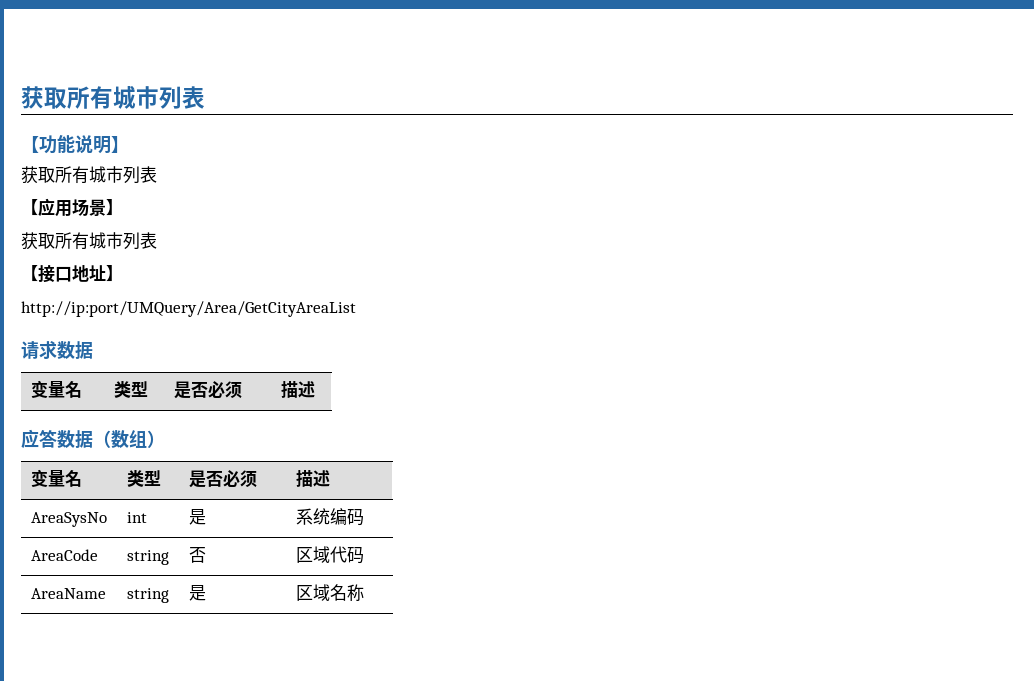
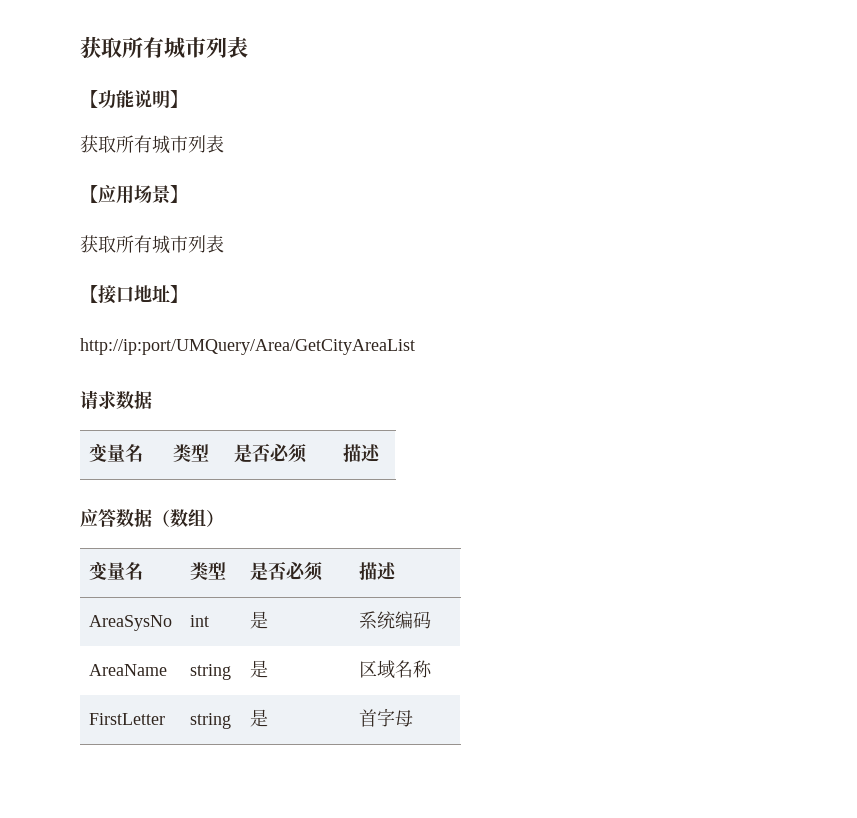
[30,549,98,561] [126,550,169,565] [188,547,206,563] [295,546,364,564] // AreaCode | string | 否 | 区域代码 -> (431, 620) none
(364, 592) none -> [88,713,165,725] [189,713,231,729] [249,709,268,727] [358,708,413,727] // FirstLetter | string | 是 | 首字母

